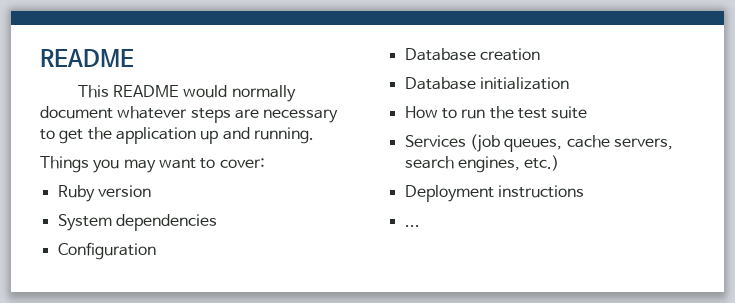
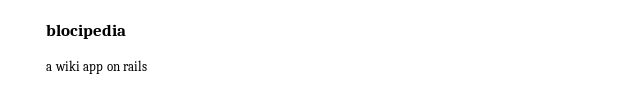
[40,49,134,67] [77,85,296,102] [40,106,339,123] [40,127,314,144] [40,156,265,173] [57,185,151,202] [57,214,217,231] [57,242,156,260] [404,48,540,61] [404,77,569,90] [404,106,588,119] [404,134,673,152] [404,155,560,173] [404,185,584,202] [404,225,420,227] README // This README would normally document whatever steps are necessary to get the application up and running. // Things you may want to cover: // Ruby version // System dependencies // Configuration // Database creation // Database initialization // How to run the test suite // Services (job queues, cache servers, search engines, etc.) // Deployment instructions // ... -> [46,24,126,39] [46,60,148,74] blocipedia // a wiki app on rails

